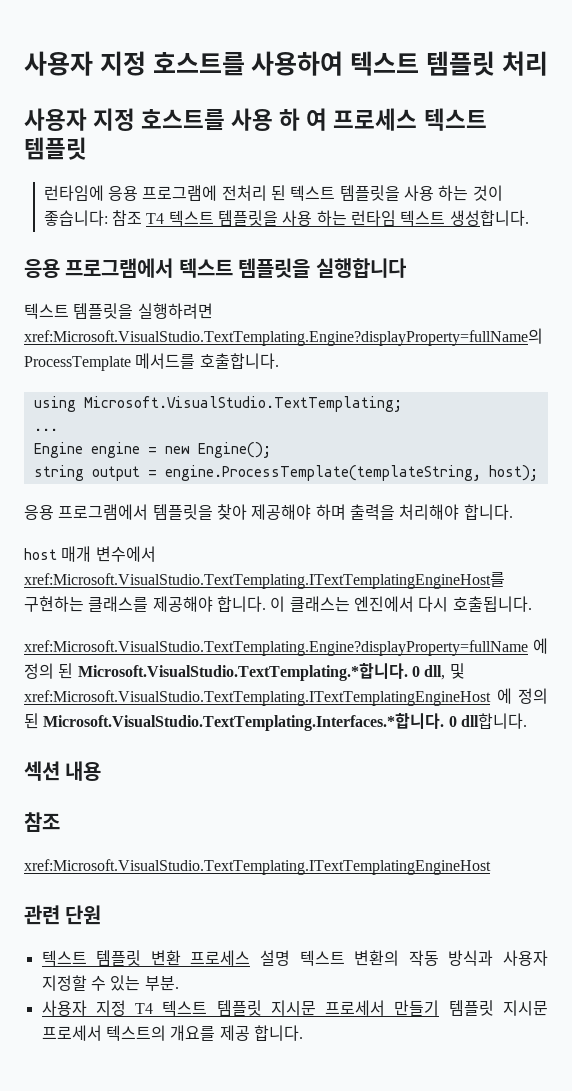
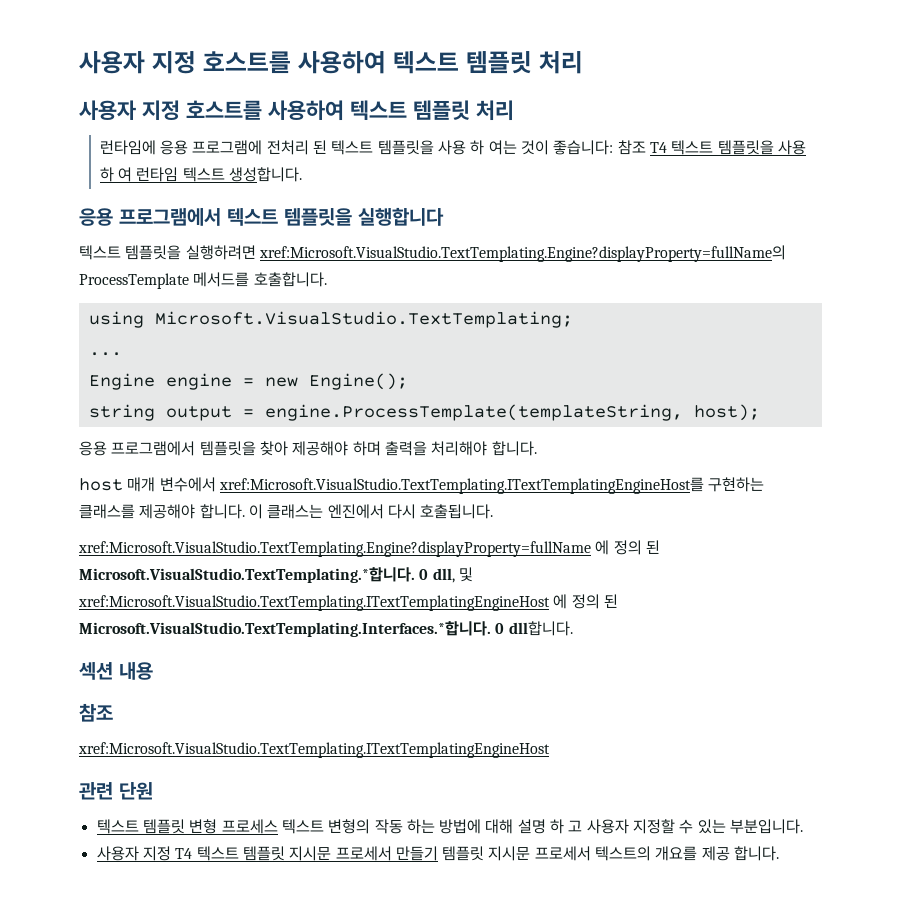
[231,108,487,131] [24,137,87,160] 사용 하 여 프로세스 텍스트 템플릿 -> [268,100,514,121] 사용하여 텍스트 템플릿 처리
[438,185,469,201] 하는 -> [470,140,517,155] 하 여는
[316,210,347,226] 하는 -> [99,167,133,182] 하 여
[150,950,494,966] 변환 프로세스 설명 텍스트 변환의 작동 방식과 -> [189,819,583,834] 변형 프로세스 텍스트 변형의 작동 하는 방법에 대해 설명 하 고
[144,976,179,991] 부분. -> [730,819,804,834] 부분입니다.

